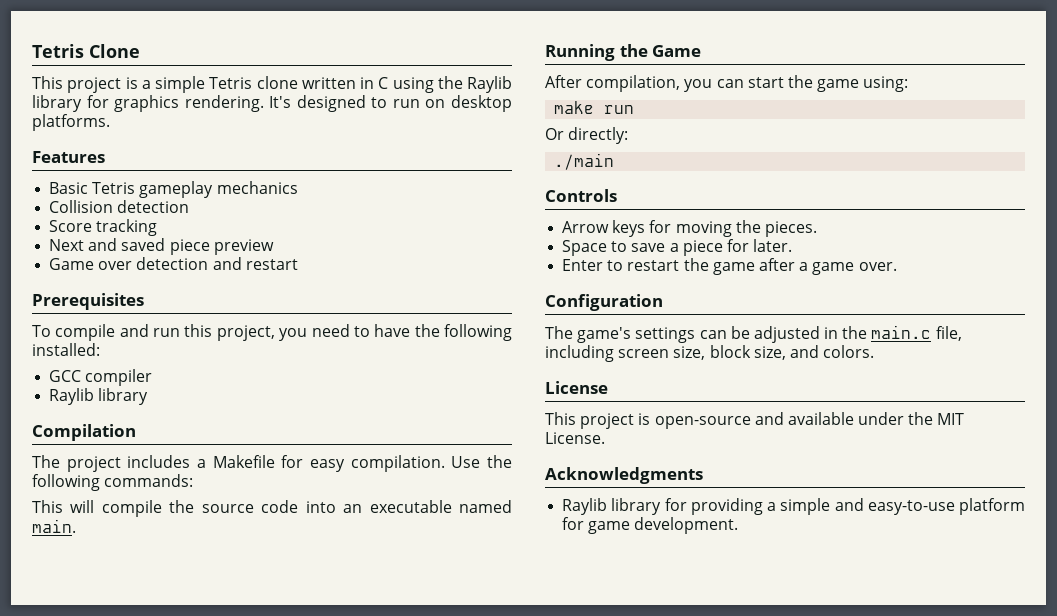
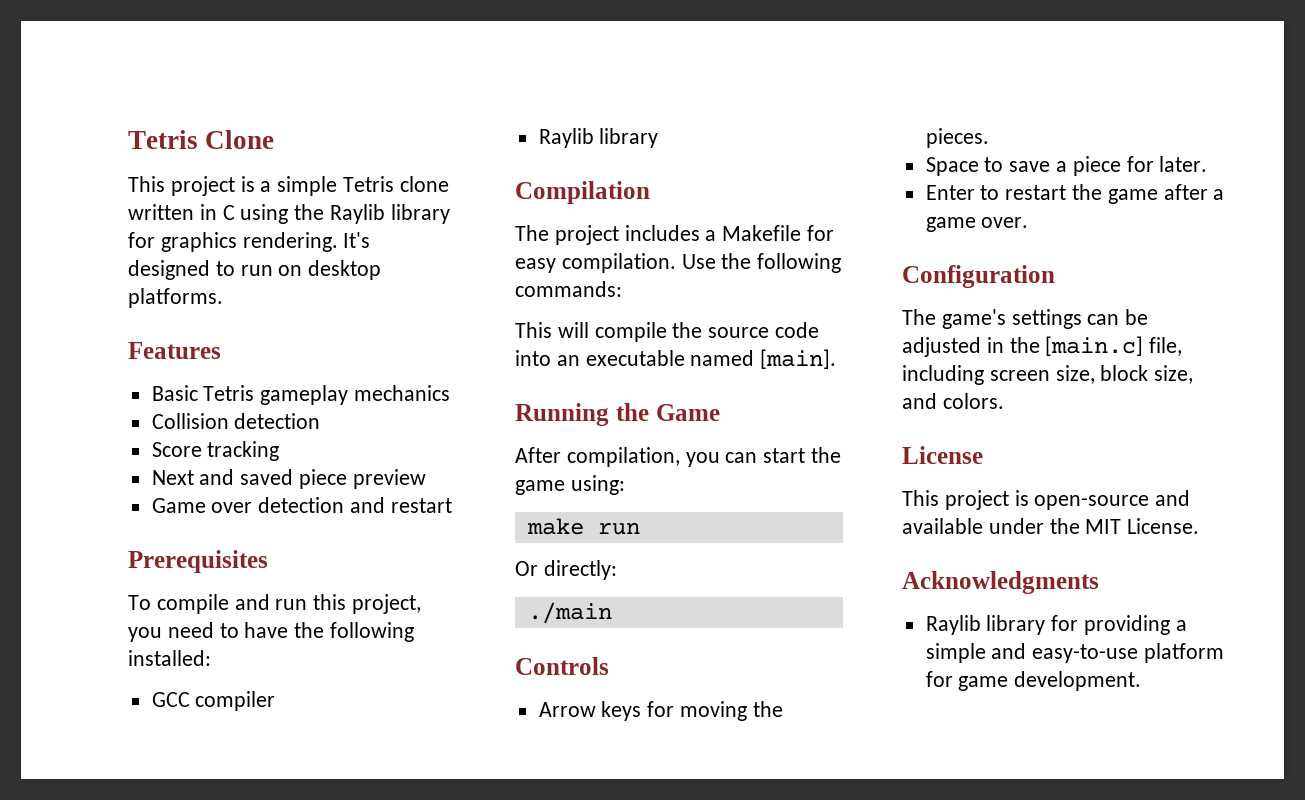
[32,519,76,533] main. -> [760,349,837,369] [main].
[871,325,932,339] main.c -> [1045,336,1144,356] [main.c]

